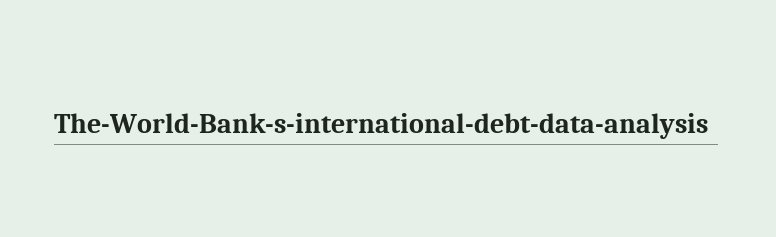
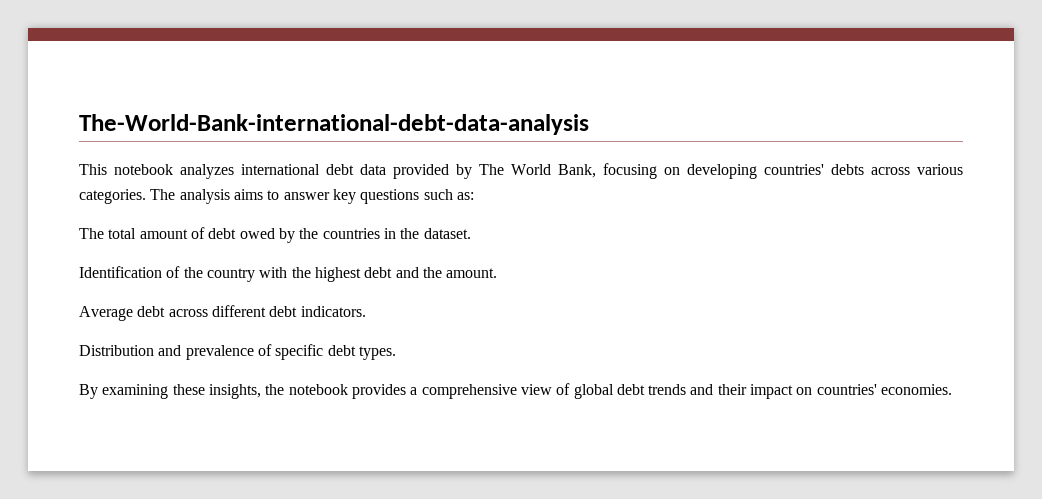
[54,113,708,139] The-World-Bank-s-international-debt-data-analysis -> [79,114,589,135] [79,163,963,179] [79,189,474,204] [79,227,471,243] [79,266,498,282] [79,305,366,321] [79,344,396,360] [79,383,953,399] The-World-Bank-international-debt-data-analysis // This notebook analyzes international debt data provided by The World Bank, focusing on developing countries' debts across various categories. The analysis aims to answer key questions such as: // The total amount of debt owed by the countries in the dataset. // Identification of the country with the highest debt and the amount. // Average debt across different debt indicators. // Distribution and prevalence of specific debt types. // By examining these insights, the notebook provides a comprehensive view of global debt trends and their impact on countries' economies.

